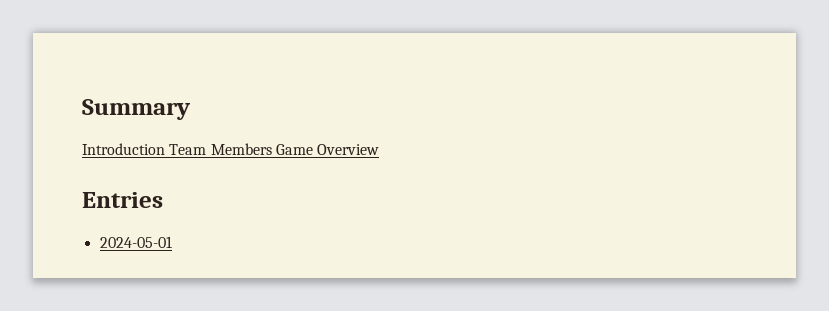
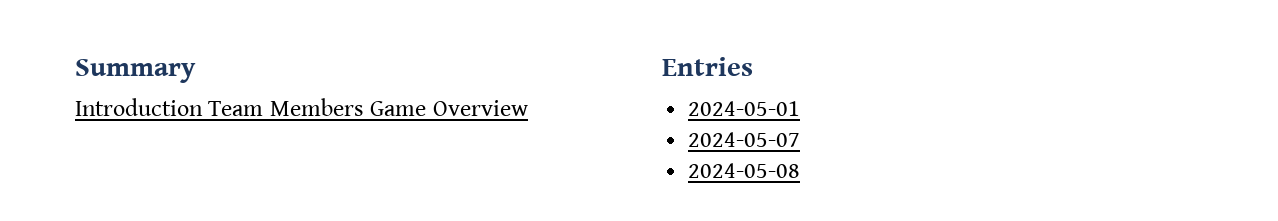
(172, 242) none -> [688,132,801,147] [688,163,801,178] // 2024-05-07 // 2024-05-08

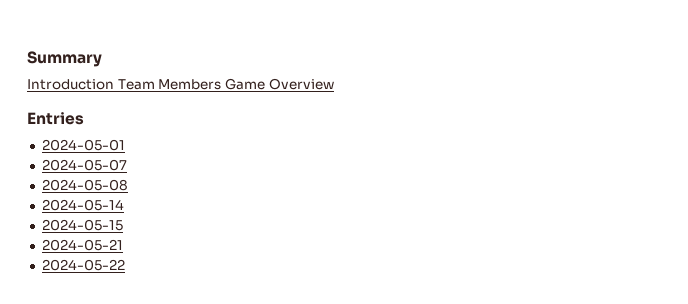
(801, 170) none -> [41,199,124,211] [41,219,123,231] [41,239,123,251] [41,259,125,271] // 2024-05-14 // 2024-05-15 // 2024-05-21 // 2024-05-22

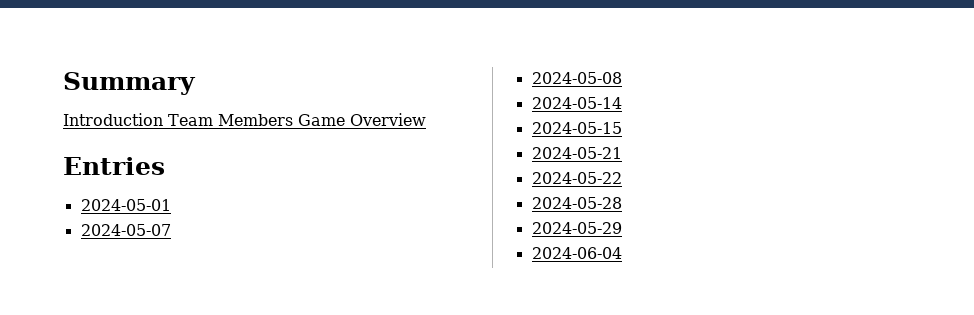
(125, 265) none -> [531,197,622,209] [531,222,622,234] [531,247,622,259] // 2024-05-28 // 2024-05-29 // 2024-06-04

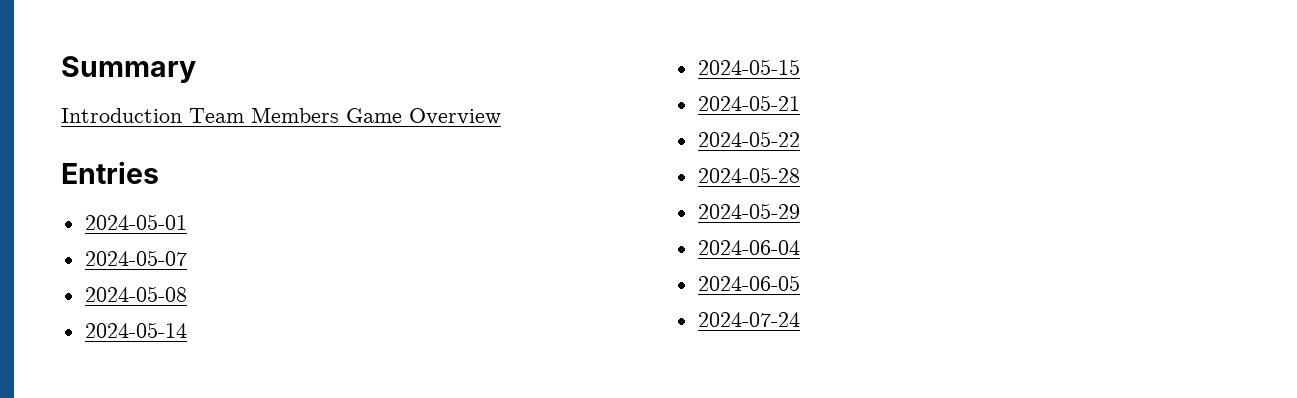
(622, 253) none -> [697,275,800,291] [697,312,800,327] // 2024-06-05 // 2024-07-24

